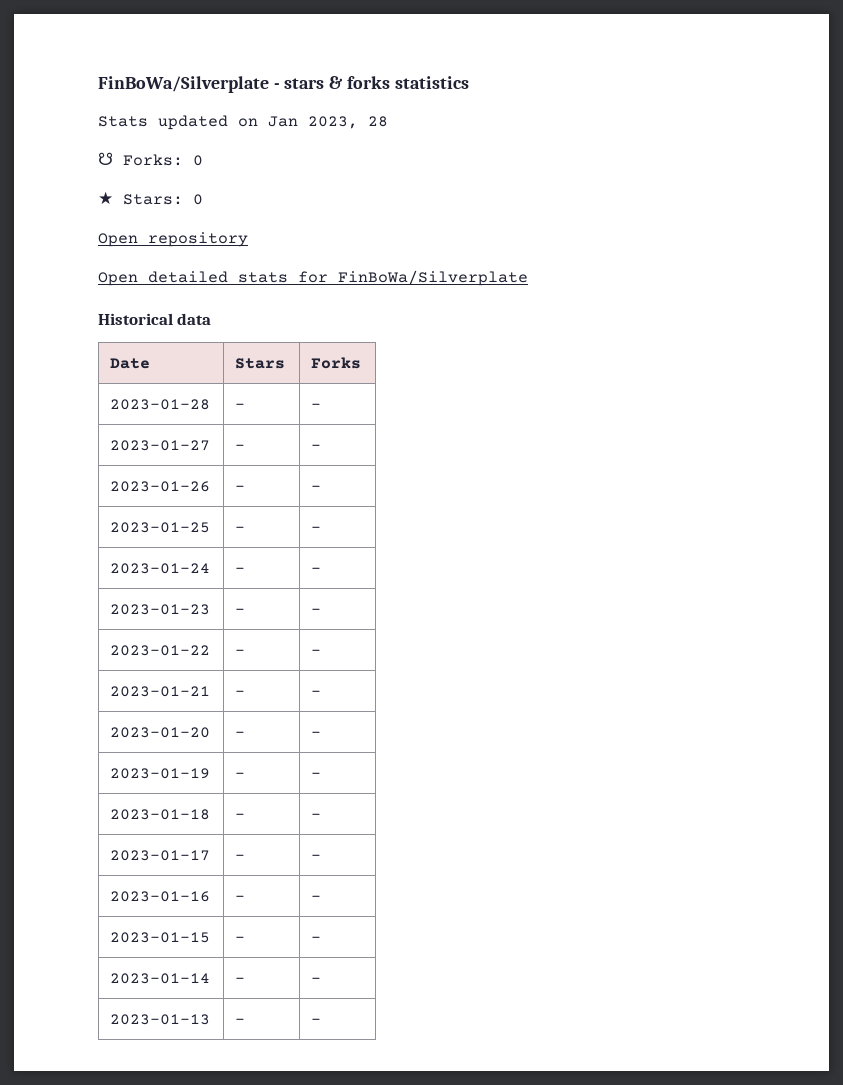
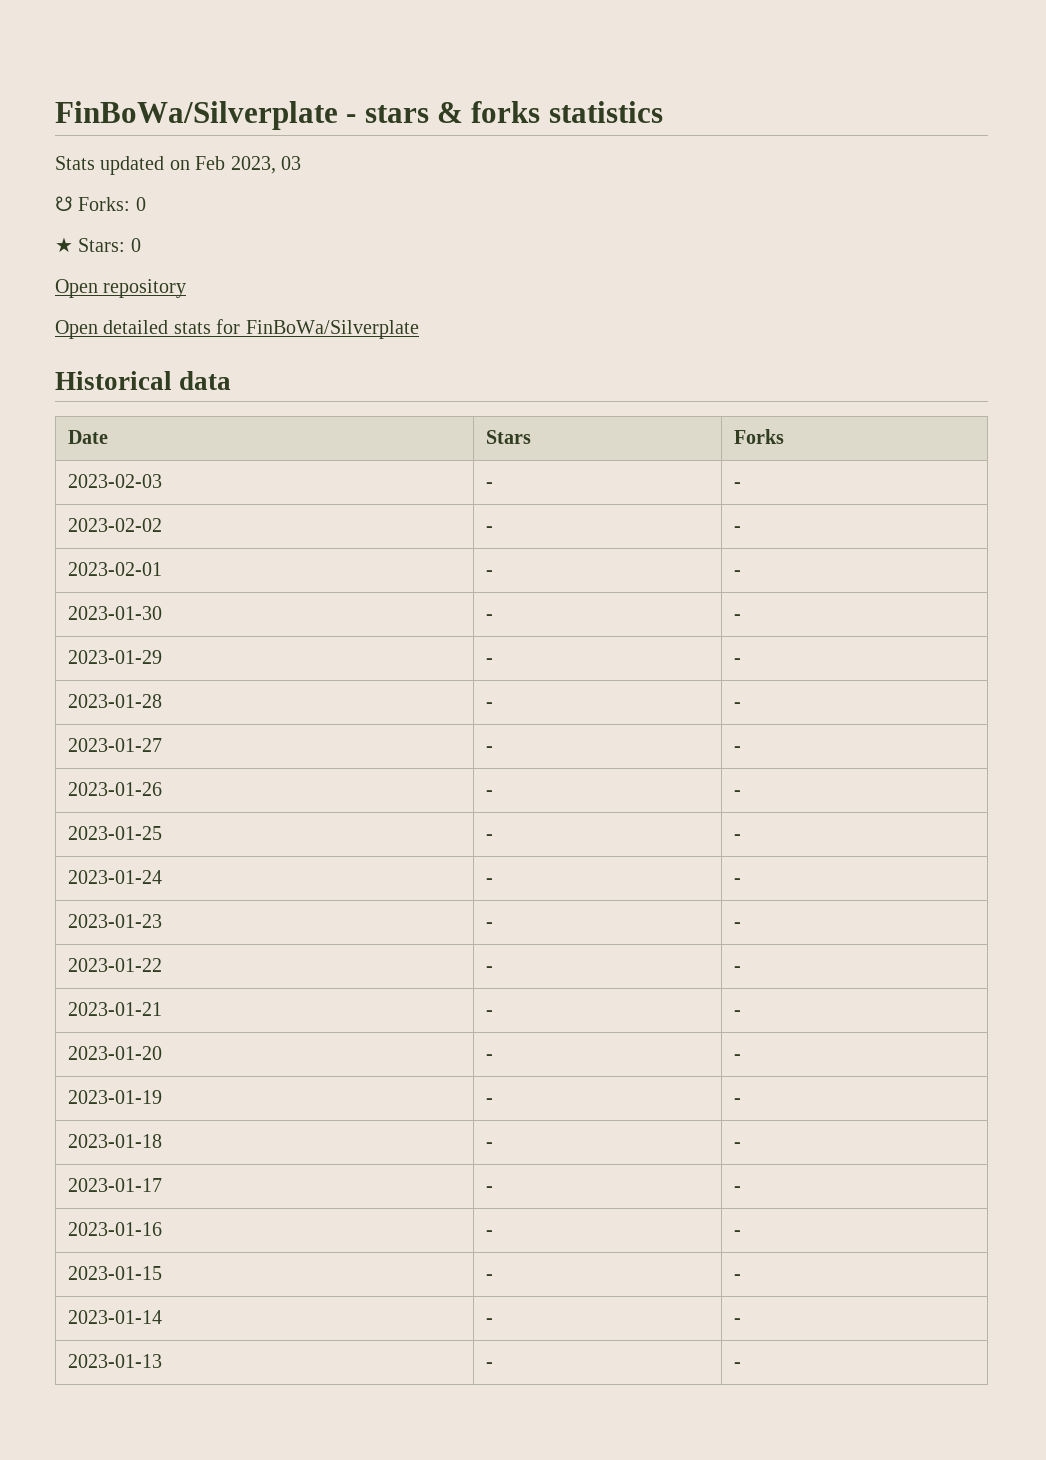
[268,116,388,129] Jan 2023, 28 -> [195,156,301,174] Feb 2023, 03
(362, 363) none -> [67,474,162,488] [485,482,493,488] [733,482,741,488] [67,518,162,532] [485,526,493,532] [733,526,741,532] [67,562,162,576] [485,570,493,576] [733,570,741,576] [67,606,162,620] [485,614,493,620] [733,614,741,620] [67,650,162,664] [485,658,493,664] [733,658,741,664] // 2023-02-03 | - | - // 2023-02-02 | - | - // 2023-02-01 | - | - // 2023-01-30 | - | - // 2023-01-29 | - | -

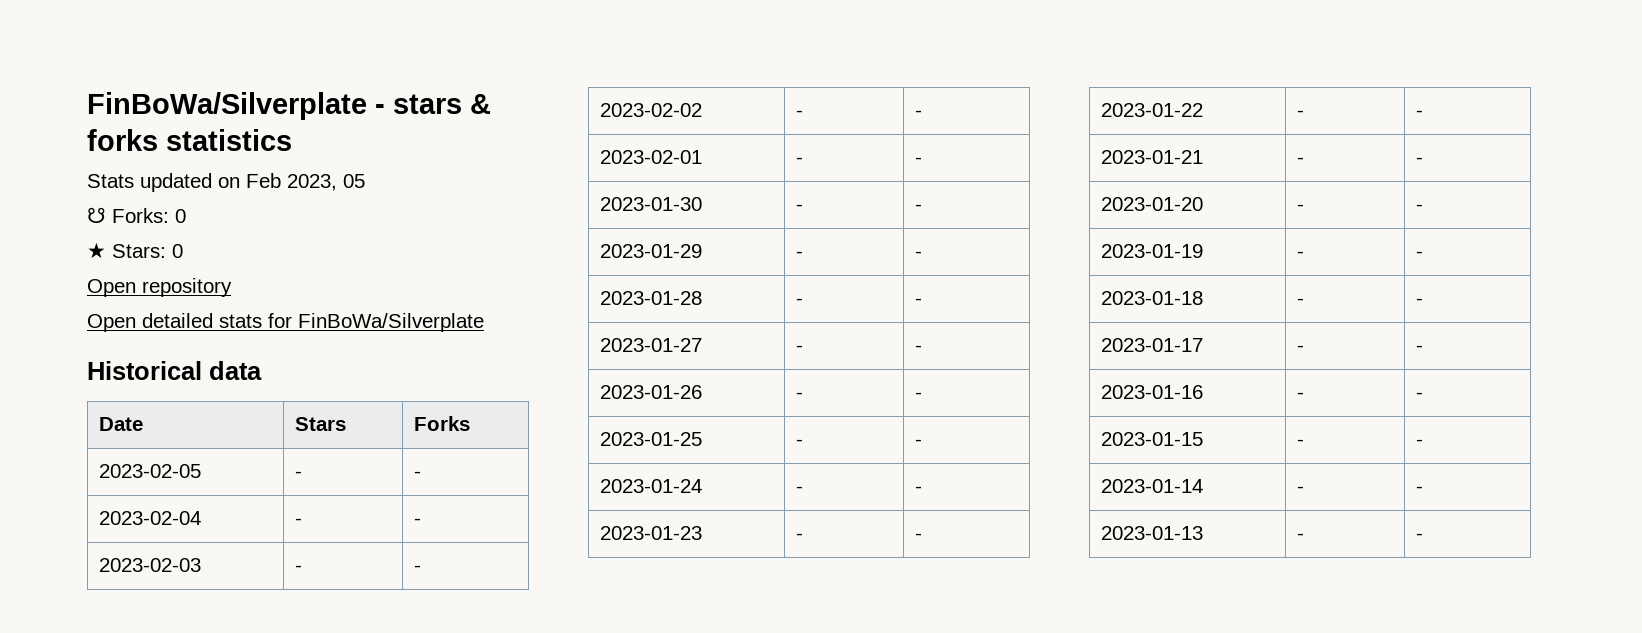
[281,156,301,170] 03 -> [343,174,365,188] 05
(784, 436) none -> [99,464,202,478] [295,471,303,478] [414,471,422,478] [99,511,202,525] [295,518,303,525] [414,518,422,525] // 2023-02-05 | - | - // 2023-02-04 | - | -

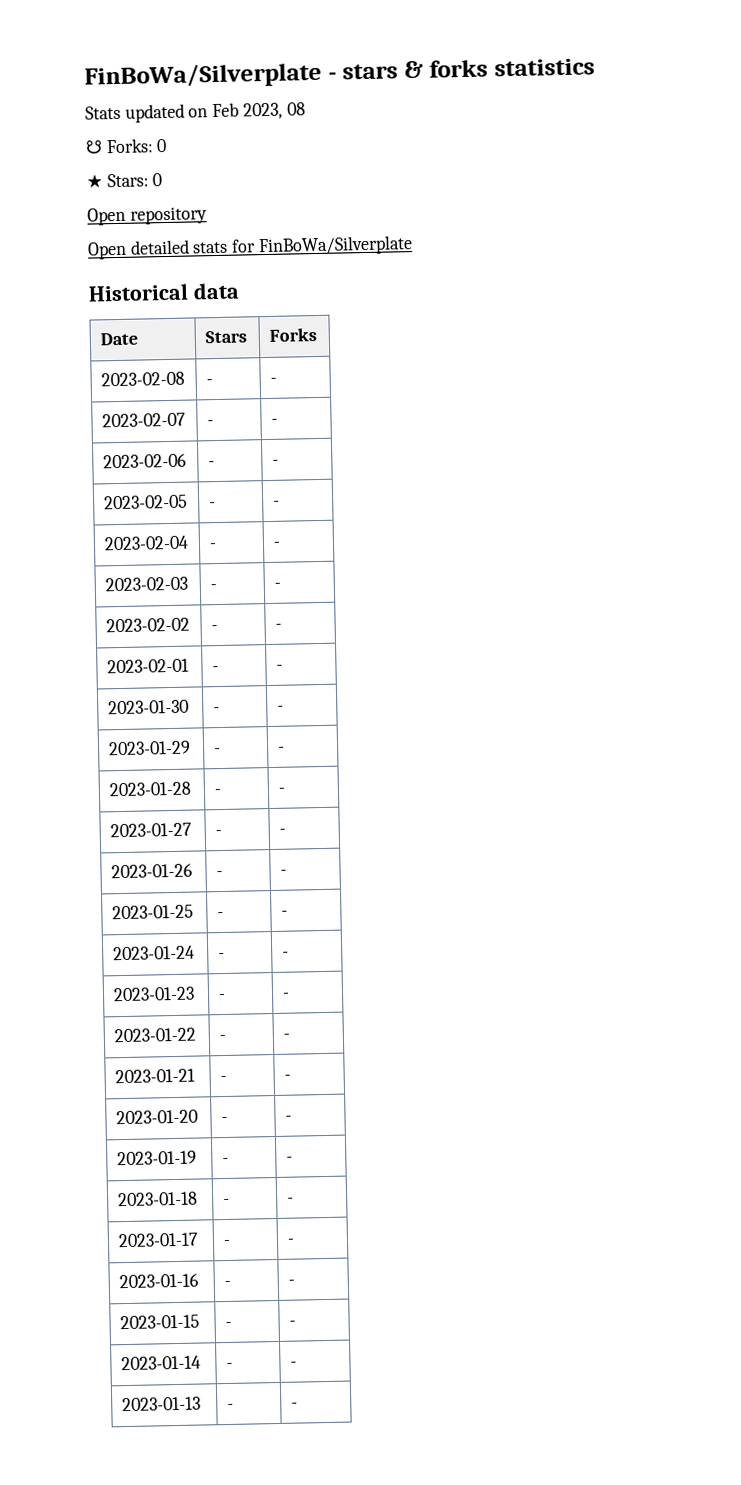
[343,174,365,188] 05 -> [286,102,306,116] 08
(471, 423) none -> [100,371,185,387] [205,379,213,385] [269,377,277,383] [101,412,186,428] [206,420,214,426] [270,418,278,424] [102,453,187,469] [207,461,215,467] [271,459,279,465] // 2023-02-08 | - | - // 2023-02-07 | - | - // 2023-02-06 | - | -

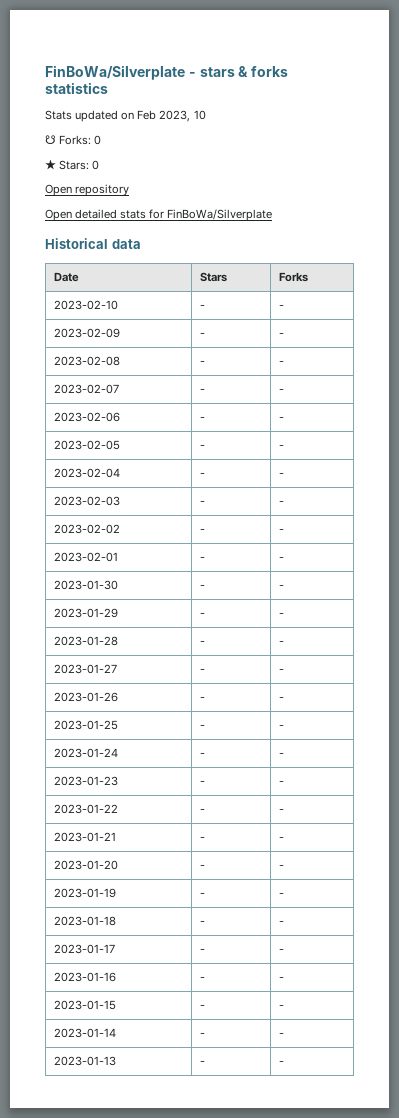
[286,102,306,116] 08 -> [193,110,206,120] 10
(317, 334) none -> [54,300,119,310] [200,305,206,309] [279,305,285,309] [54,328,121,338] [200,333,206,337] [279,333,285,337] // 2023-02-10 | - | - // 2023-02-09 | - | -

